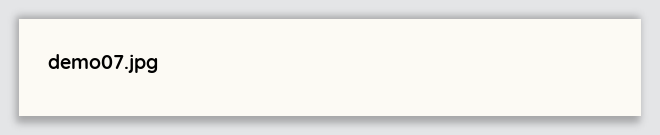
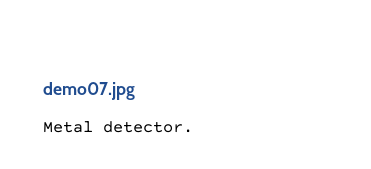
(158, 63) none -> [43,121,193,133] // Metal detector.

